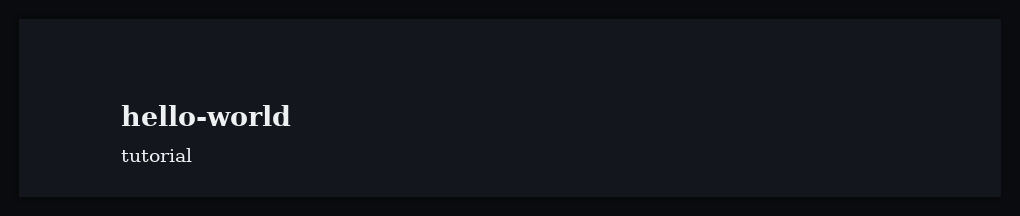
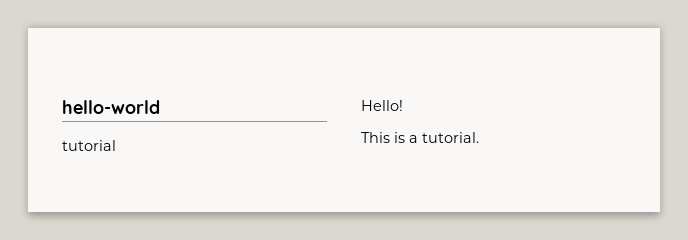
(192, 155) none -> [361,100,403,111] [361,132,479,143] // Hello! // This is a tutorial.

